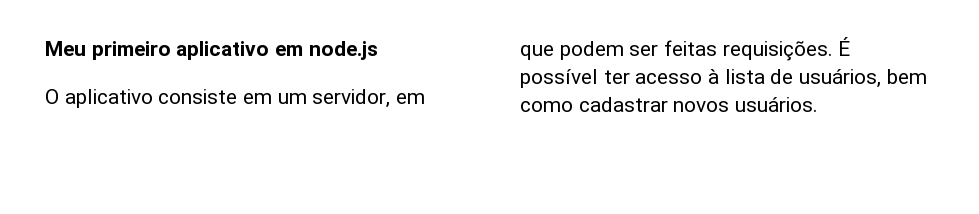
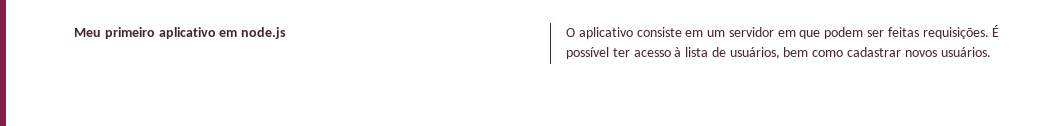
[312,89,391,108] servidor, -> [728,27,774,37] servidor

